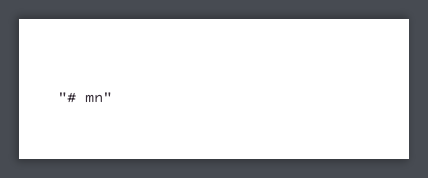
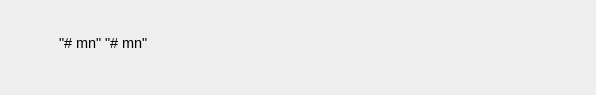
[58,92,112,103] "# mn" -> [59,38,147,48] "# mn" "# mn"

